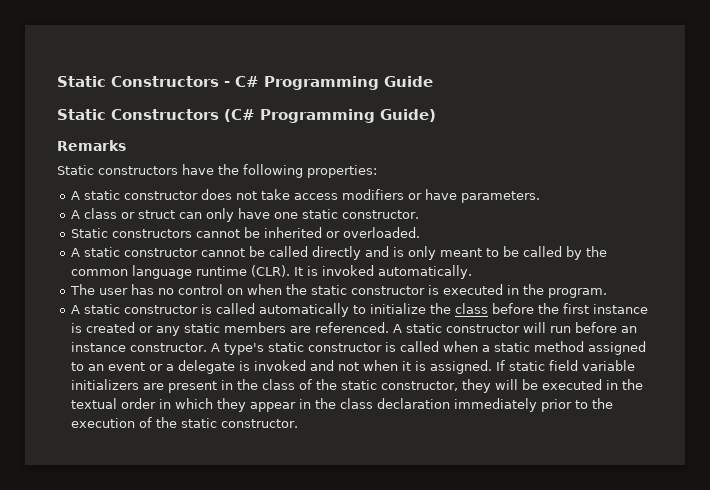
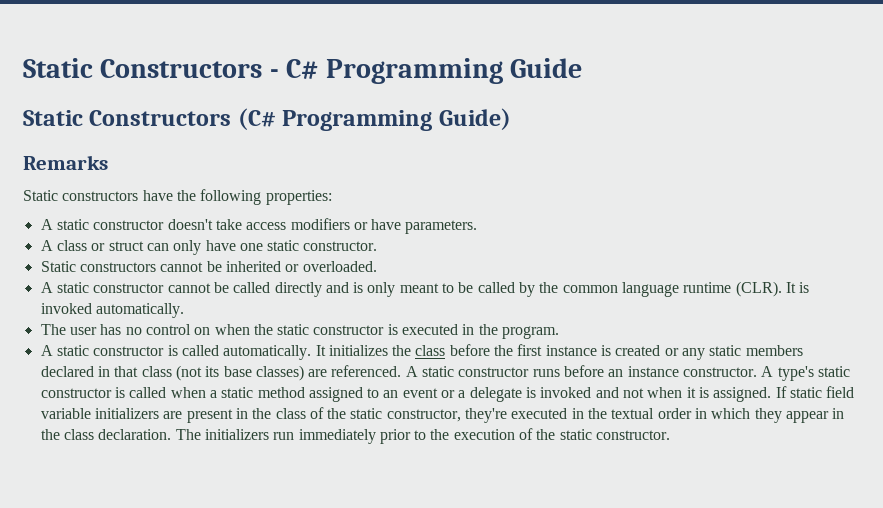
[200,189,257,200] does not -> [167,219,213,230] doesn't
[258,303,426,317] automatically to initialize -> [223,345,388,360] automatically. It initializes
(286, 327) none -> [40,365,304,381] declared in that class (not its base classes)
[522,322,571,333] will run -> [532,369,560,377] runs
[461,379,538,393] they will be -> [465,408,508,423] they're
[376,398,450,409] declaration -> [98,429,295,440] declaration. The initializers run

